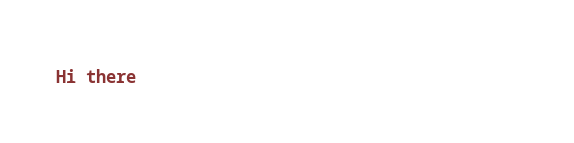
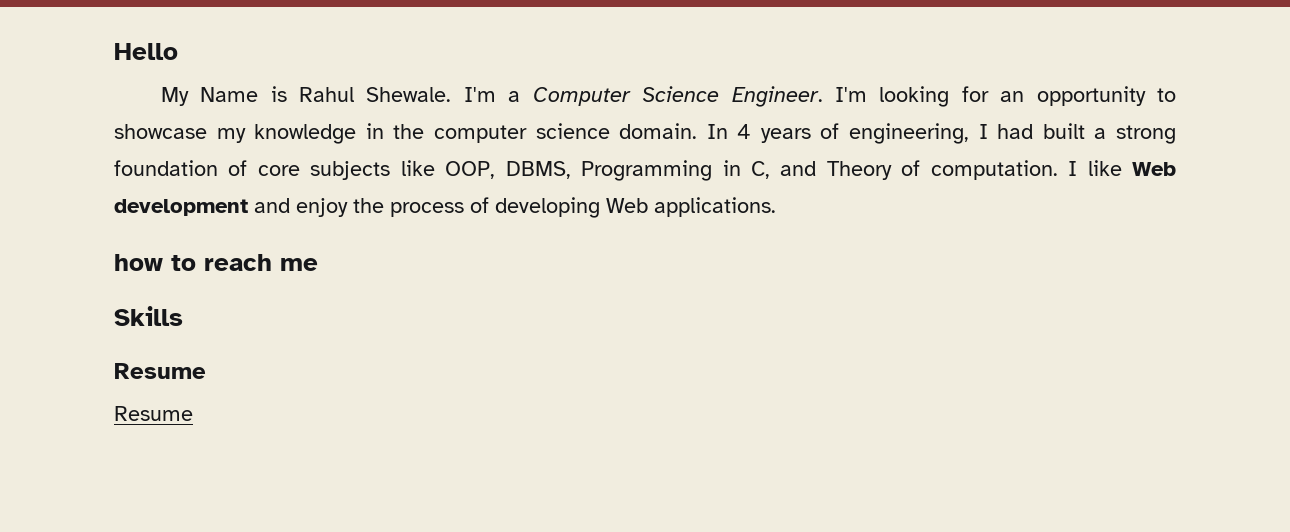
[56,69,136,83] Hi there -> [114,43,178,60] [160,86,1176,107] [114,123,1177,144] [114,160,1176,181] [114,197,776,218] [114,254,318,271] [114,306,183,326] [114,363,206,379] [114,406,193,421] Hello // My Name is Rahul Shewale. I'm a Computer Science Engineer. I'm looking for an opportunity to showcase my knowledge in the computer science domain. In 4 years of engineering, I had built a strong foundation of core subjects like OOP, DBMS, Programming in C, and Theory of computation. I like Web development and enjoy the process of developing Web applications. // how to reach me // Skills // Resume // Resume

